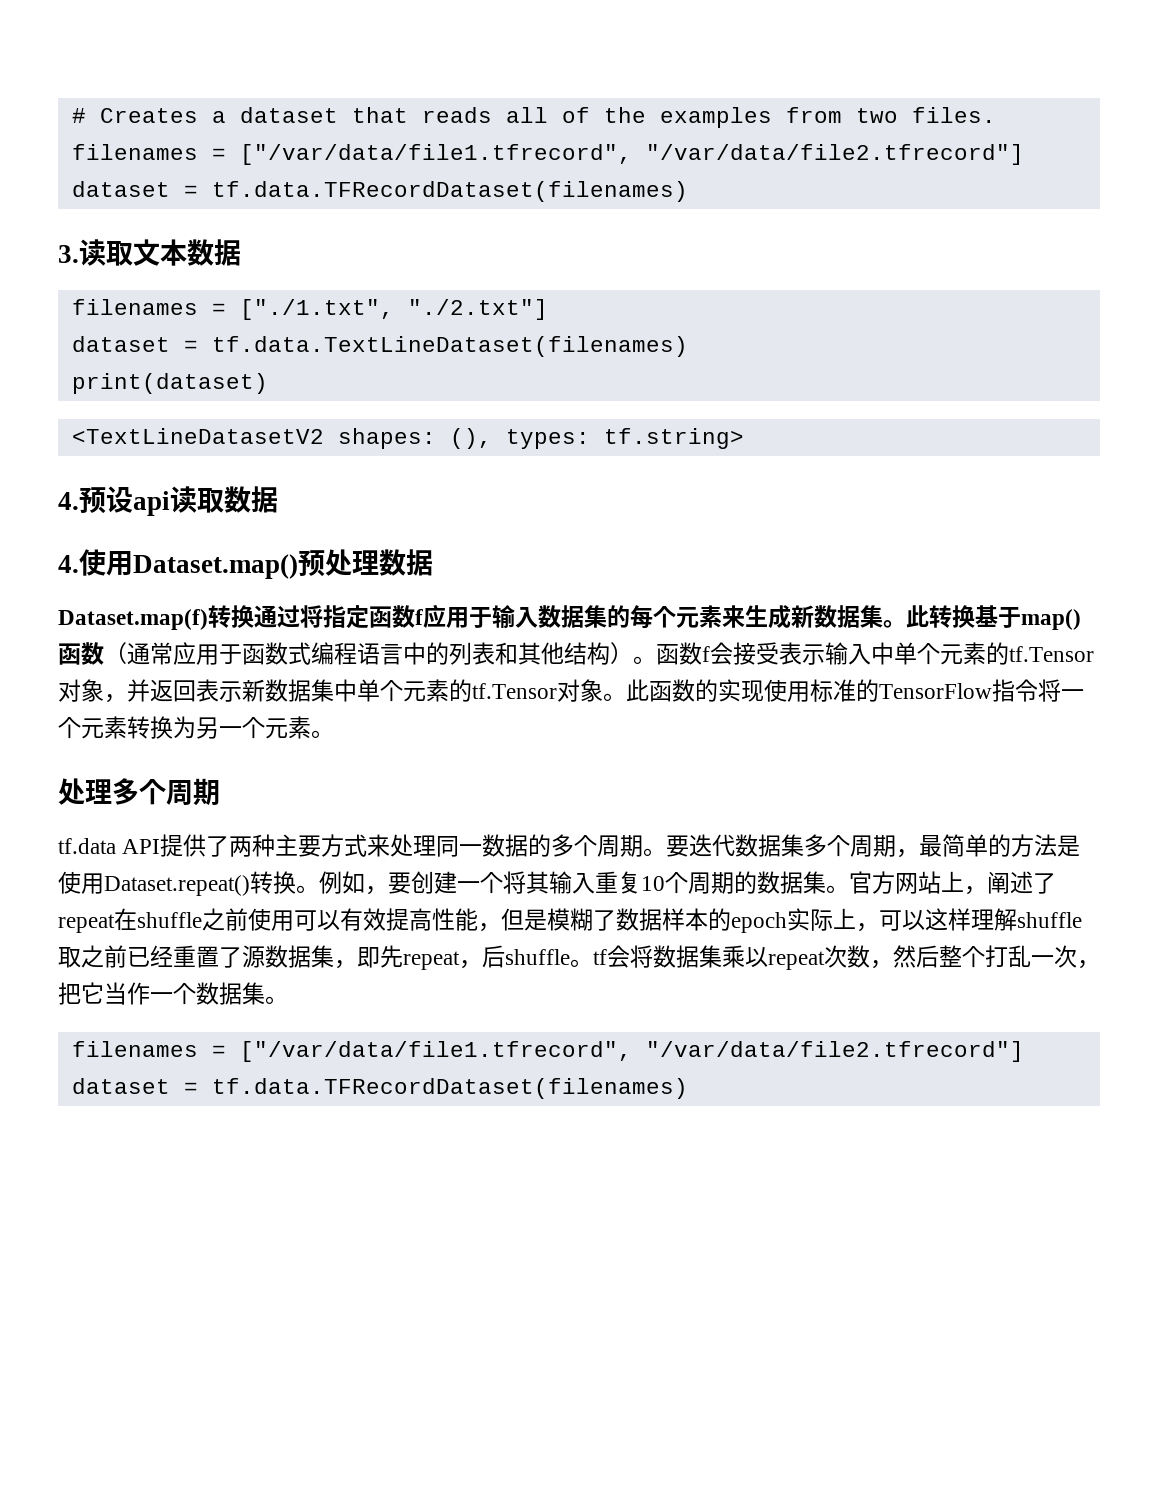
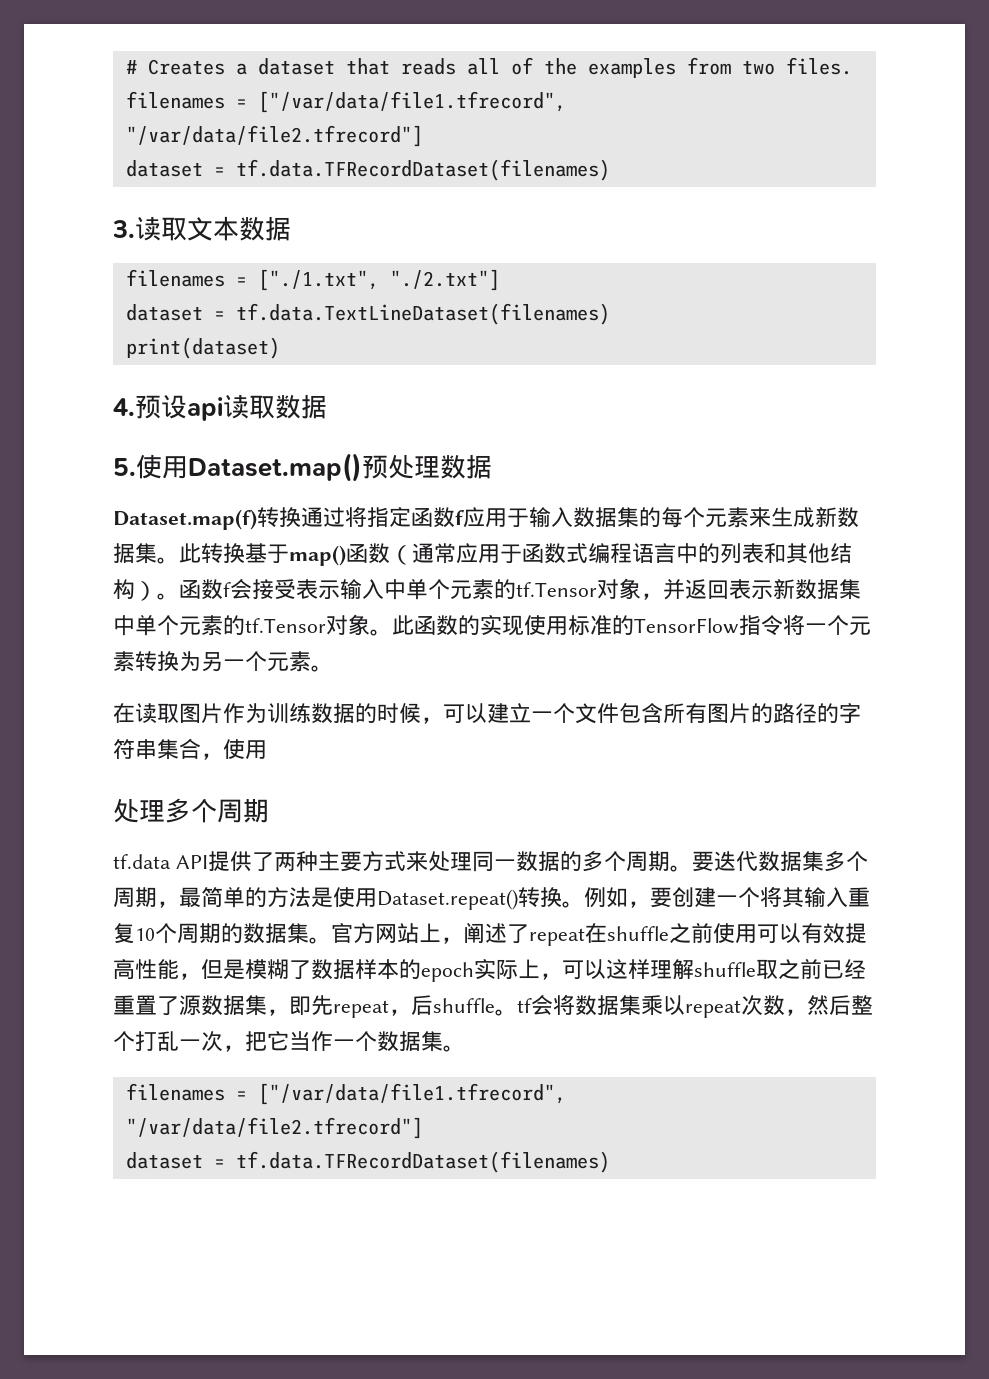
[71,428,744,449] // <TextLineDatasetV2 shapes: (), types: tf.string> -> (280, 348) none
[58,555,79,573] 4. -> [113,458,136,476] 5.
(334, 734) none -> [113,703,861,724] [113,738,267,760] // 在读取图片作为训练数据的时候，可以建立一个文件包含所有图片的路径的字符串集合，使用

